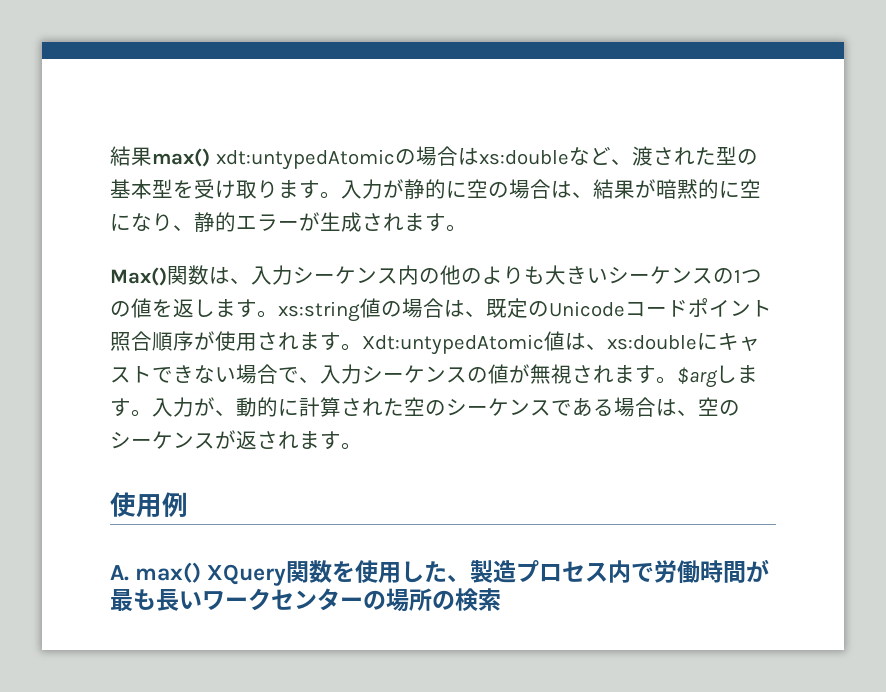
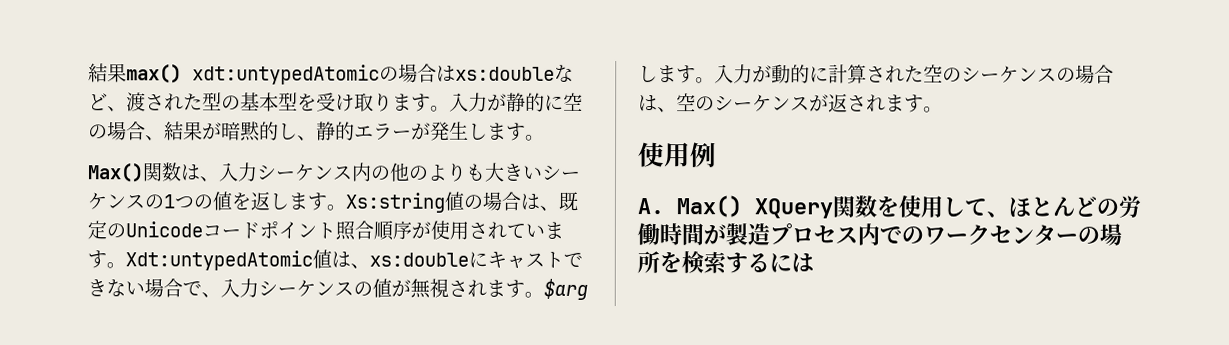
[551,180,572,198] は -> (146, 131) none
[719,179,761,198] [110,213,173,232] に空になり -> [278,122,298,140] し
[320,212,404,232] 生成され -> [430,121,488,141] 発生し
[278,301,360,322] xs:string -> [345,192,445,213] Xs:string
(299, 341) none -> [506,223,545,238] てい
[215,410,236,416] 、 -> (772, 74) none
[551,398,614,417] である -> [1056,67,1076,83] の
[135,562,202,583] max() -> [676,195,742,218] Max()
[424,559,770,584] [110,589,202,611] た、製造プロセス内で労働時間が最も長い -> [964,195,1141,218] [637,223,924,246] て、ほとんどの労働時間が製造プロセス内での
[432,588,501,611] の検索 -> [659,251,814,275] を検索するには

